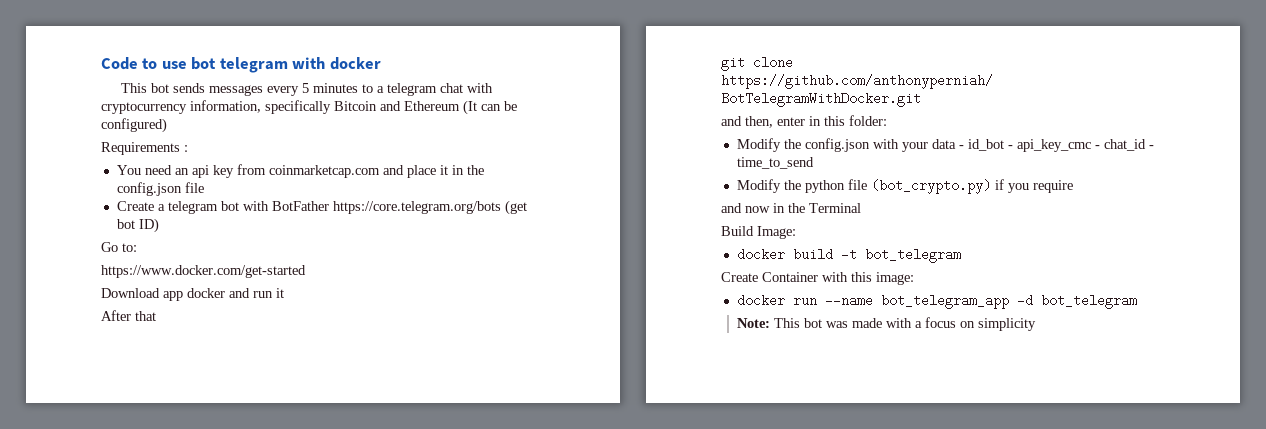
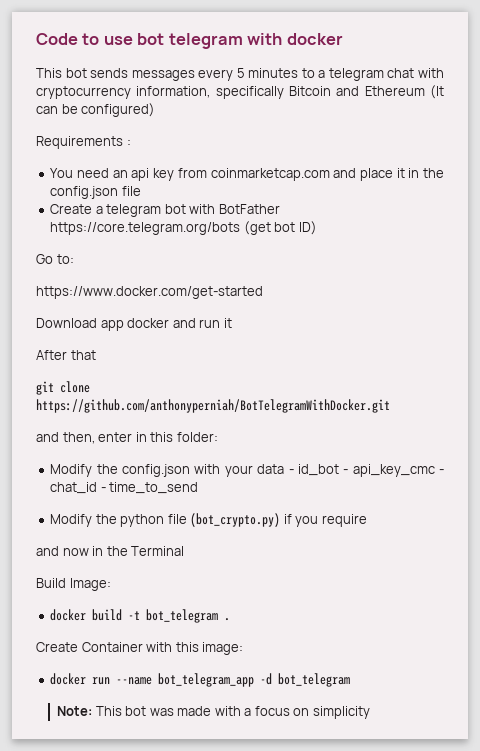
(961, 255) none -> [224,618,231,621] .

